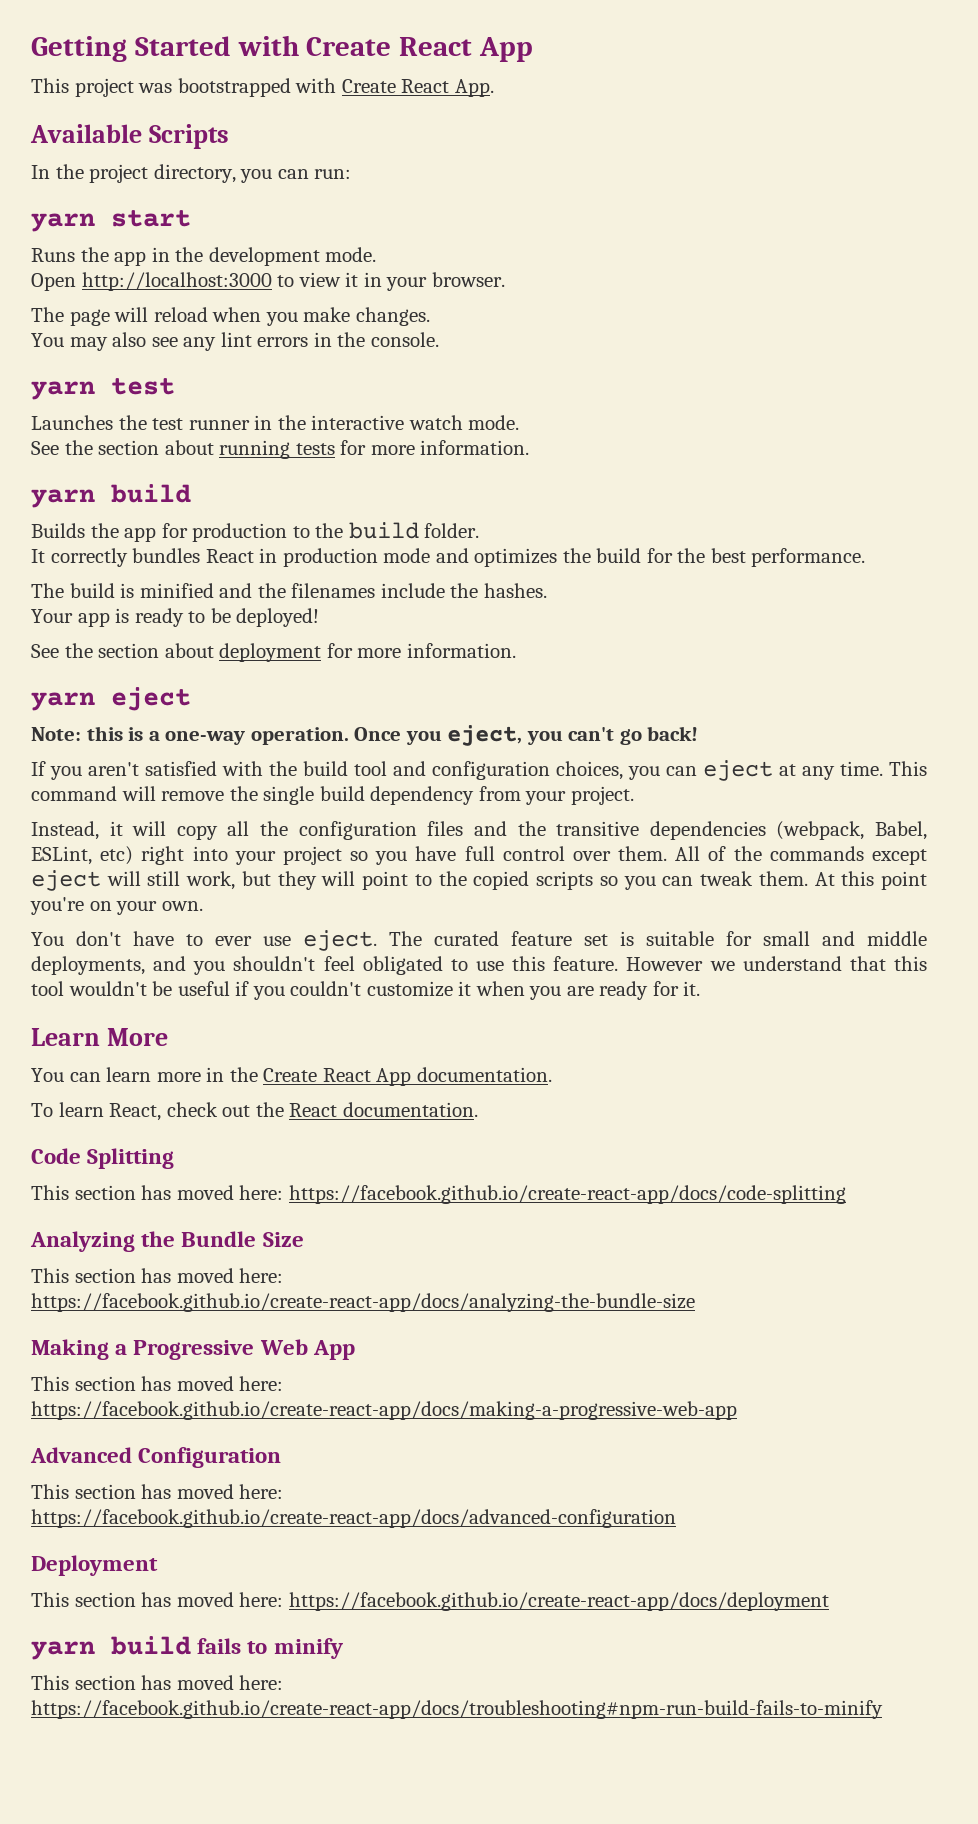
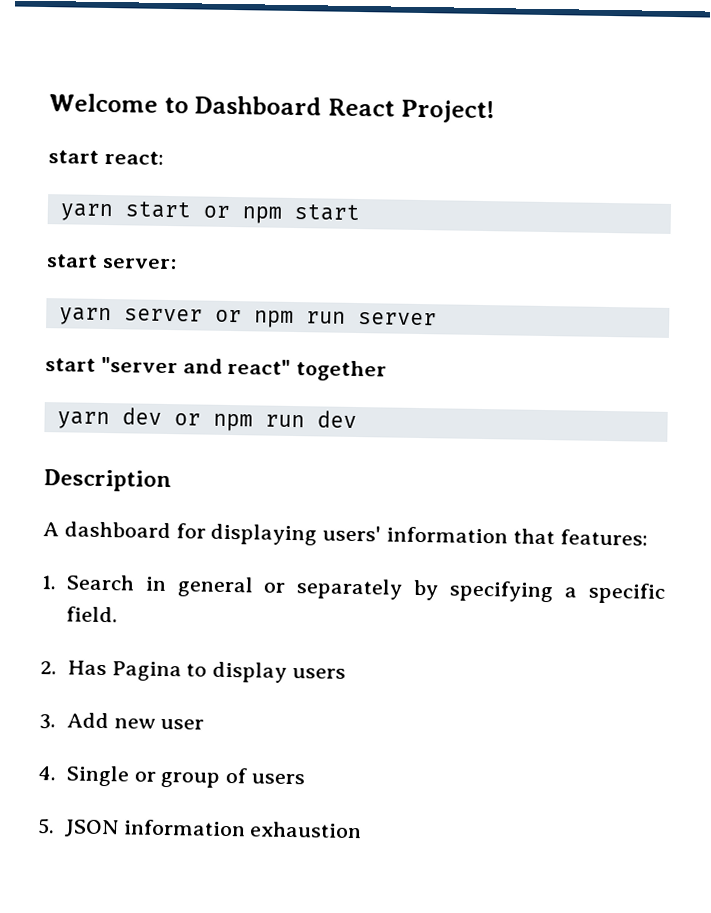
[31,35,534,62] [31,78,494,97] [30,124,229,149] [31,164,352,183] [31,210,191,232] [31,247,377,266] [31,272,505,291] [31,307,430,326] [31,332,439,351] [31,378,175,400] [31,415,520,430] [31,440,530,459] [31,484,191,508] [31,522,480,542] [31,548,866,567] [31,583,547,598] [31,608,320,627] [31,643,516,662] [31,687,191,711] [31,725,699,746] [31,760,927,781] [31,786,634,805] [31,821,928,840] [31,846,927,865] [31,870,927,891] [30,897,203,915] [31,930,927,951] [31,956,927,975] [31,981,701,1000] [31,1028,168,1046] [31,1067,552,1086] [31,1102,478,1121] [31,1148,175,1169] [31,1185,846,1204] [30,1231,304,1252] [31,1268,284,1283] [31,1293,695,1312] [31,1339,355,1360] [31,1376,284,1391] [31,1401,737,1420] [30,1447,282,1468] [31,1484,284,1499] [31,1509,676,1528] [31,1555,158,1576] [31,1592,829,1611] [31,1636,343,1660] [31,1675,284,1690] [31,1700,883,1719] Getting Started with Create React App // This project was bootstrapped with Create React App. // Available Scripts // In the project directory, you can run: // yarn start // Runs the app in the development mode. // Open http://localhost:3000 to view it in your browser. // The page will reload when you make changes. // You may also see any lint errors in the console. // yarn test // Launches the test runner in the interactive watch mode. // See the section about running tests for more information. // yarn build // Builds the app for production to the build folder. // It correctly bundles React in production mode and optimizes the build for the best performance. // The build is minified and the filenames include the hashes. // Your app is ready to be deployed! // See the section about deployment for more information. // yarn eject // Note: this is a one-way operation. Once you eject, you can't go back! // If you aren't satisfied with the build tool and configuration choices, you can eject at any time. This command will remove the single build dependency from your project. // Instead, it will copy all the configuration files and the transitive dependencies (webpack, Babel, ESLint, etc) right into your project so you have full control over them. All of the commands except eject will still work, but they will point to the copied scripts so you can tweak them. At this point you're on your own. // You don't have to ever use eject. The curated feature set is suitable for small and middle deployments, and you shouldn't feel obligated to use this feature. However we understand that this tool wouldn't be useful if you couldn't customize it when you are ready for it. // Learn More // You can learn more in the Create React App documentation. // To learn React, check out the React documentation. // Code Splitting // This section has moved here: https://facebook.github.io/create-react-app/docs/code-splitting // Analyzing the Bundle Size // This section has moved here: https://facebook.github.io/create-react-app/docs/analyzing-the-bundle-size // Making a Progressive Web App // This section has moved here: https://facebook.github.io/create-react-app/docs/making-a-progressive-web-app // Advanced Configuration // This section has moved here: https://facebook.github.io/create-react-app/docs/advanced-configuration // Deployment // This section has moved here: https://facebook.github.io/create-react-app/docs/deployment // yarn build fails to minify // This section has moved here: https://facebook.github.io/create-react-app/docs/troubleshooting#npm-run-build-fails-to-minify -> [49,93,495,124] [48,150,164,165] [59,201,360,224] [46,254,177,270] [58,307,437,328] [45,356,388,382] [56,407,357,432] [43,469,172,493] [42,521,648,546] [41,574,666,604] [65,606,118,623] [40,660,346,683] [39,712,205,730] [38,765,305,788] [37,818,363,839] Welcome to Dashboard React Project! // start react: // yarn start or npm start // start server: // yarn server or npm run server // start "server and react" together // yarn dev or npm run dev // Description // A dashboard for displaying users' information that features: // 1. Search in general or separately by specifying a specific field. // 2. Has Pagina to display users // 3. Add new user // 4. Single or group of users // 5. JSON information exhaustion

